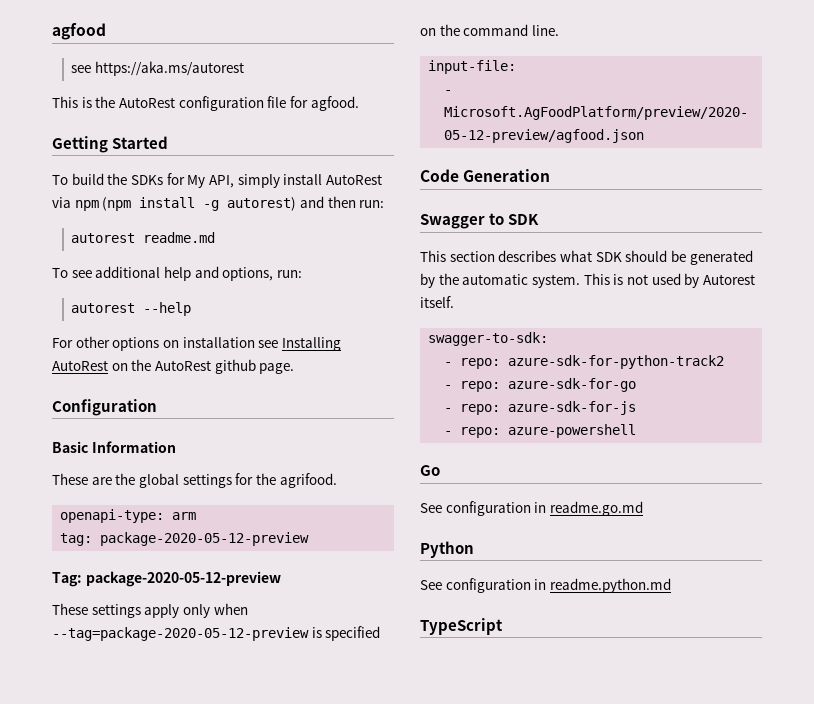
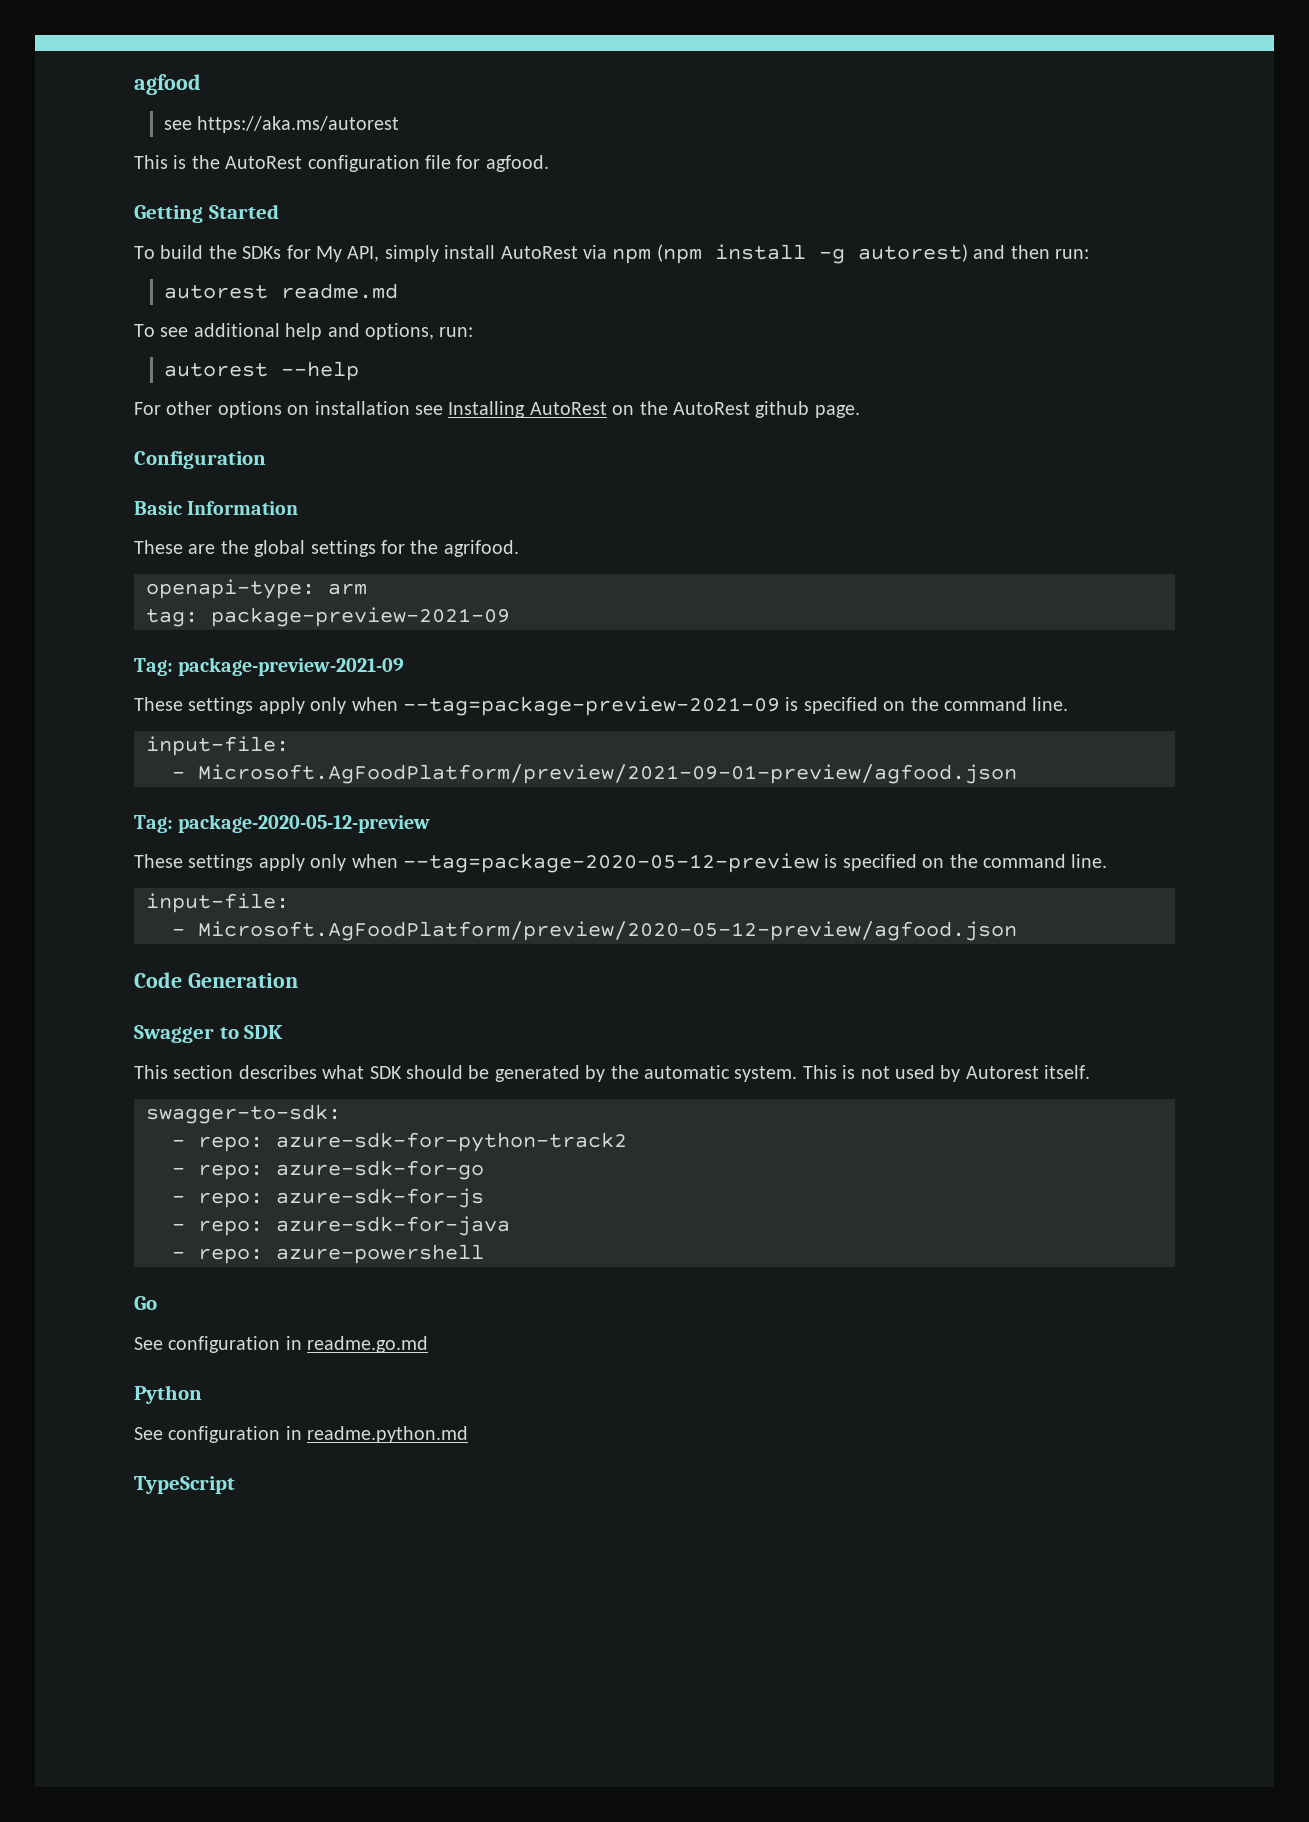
[100,532,310,546] package-2020-05-12-preview -> [211,607,510,627] [134,657,405,676] [134,696,1069,716] [146,736,289,756] [172,764,1017,784] package-preview-2021-09 // Tag: package-preview-2021-09 // These settings apply only when --tag=package-preview-2021-09 is specified on the command line. // input-file: // - Microsoft.AgFoodPlatform/preview/2021-09-01-preview/agfood.json
(637, 408) none -> [172,1216,510,1236] // - repo: azure-sdk-for-java

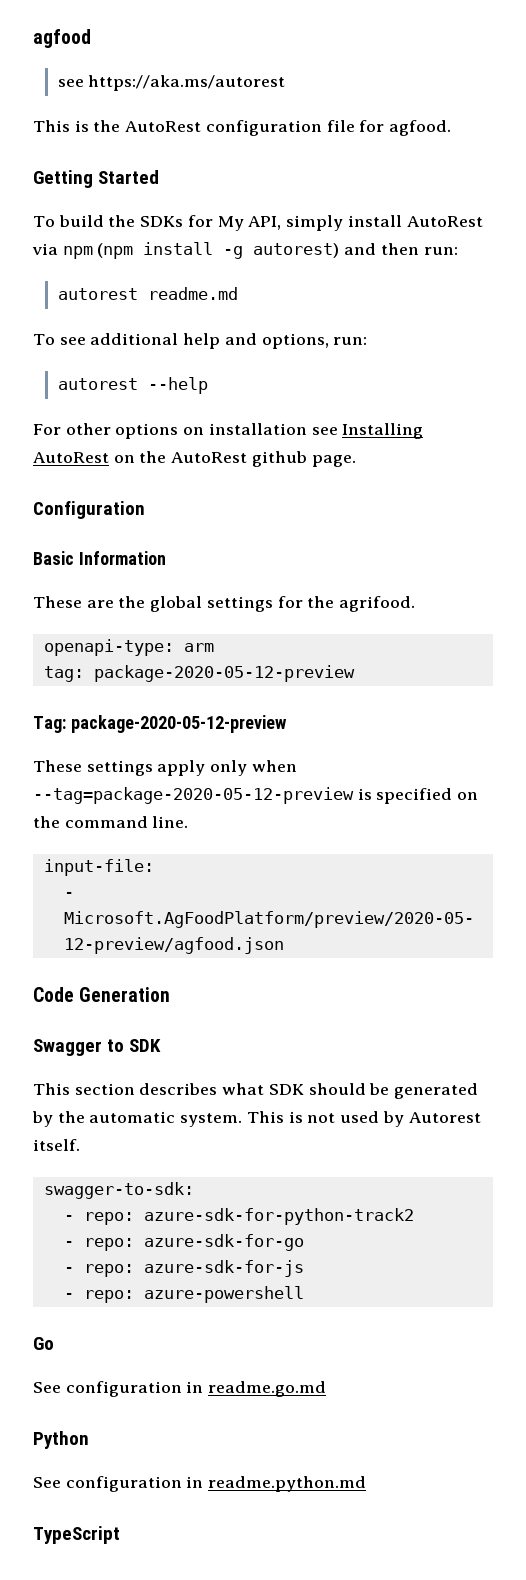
[211,607,510,627] [134,657,405,676] [134,696,1069,716] [146,736,289,756] [172,764,1017,784] package-preview-2021-09 // Tag: package-preview-2021-09 // These settings apply only when --tag=package-preview-2021-09 is specified on the command line. // input-file: // - Microsoft.AgFoodPlatform/preview/2021-09-01-preview/agfood.json -> [93,665,355,682] package-2020-05-12-preview
[172,1216,510,1236] // - repo: azure-sdk-for-java -> (304, 1268) none

